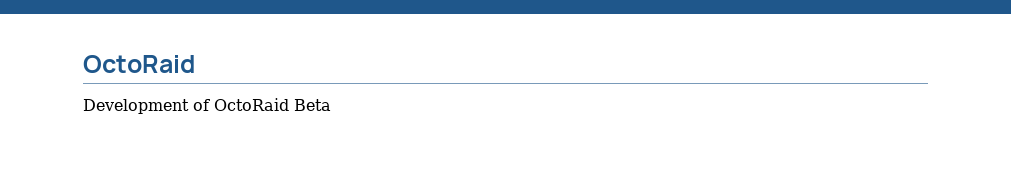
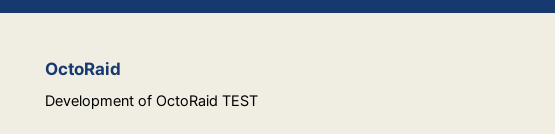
[294,99,331,111] Beta -> [222,95,259,107] TEST

